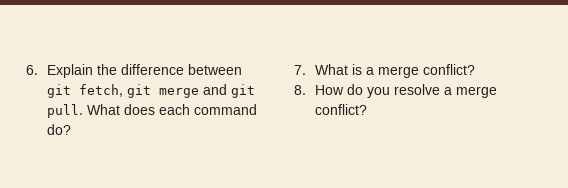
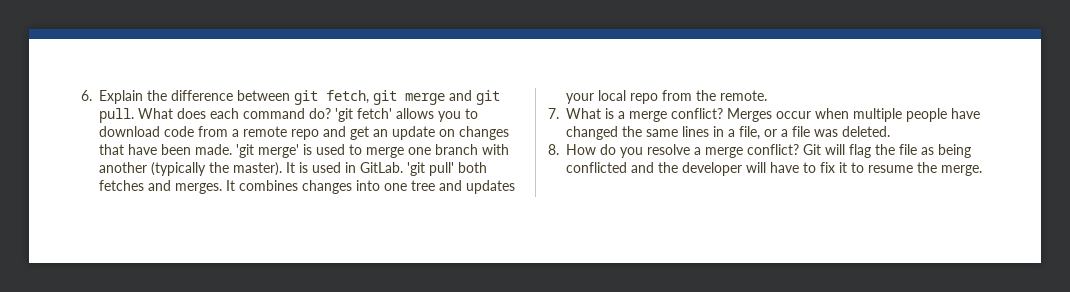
(72, 129) none -> [335,108,478,122] [99,126,509,140] [99,144,509,158] [99,162,487,176] [99,180,515,194] [566,90,767,104] 'git fetch' allows you to download code from a remote repo and get an update on changes that have been made. 'git merge' is used to merge one branch with another (typically the master). It is used in GitLab. 'git pull' both fetches and merges. It combines changes into one tree and updates your local repo from the remote.
(476, 69) none -> [727,108,980,122] [566,126,890,140] Merges occur when multiple people have changed the same lines in a file, or a file was deleted.
(368, 109) none -> [803,144,971,158] [566,162,982,176] Git will flag the file as being conflicted and the developer will have to fix it to resume the merge.

